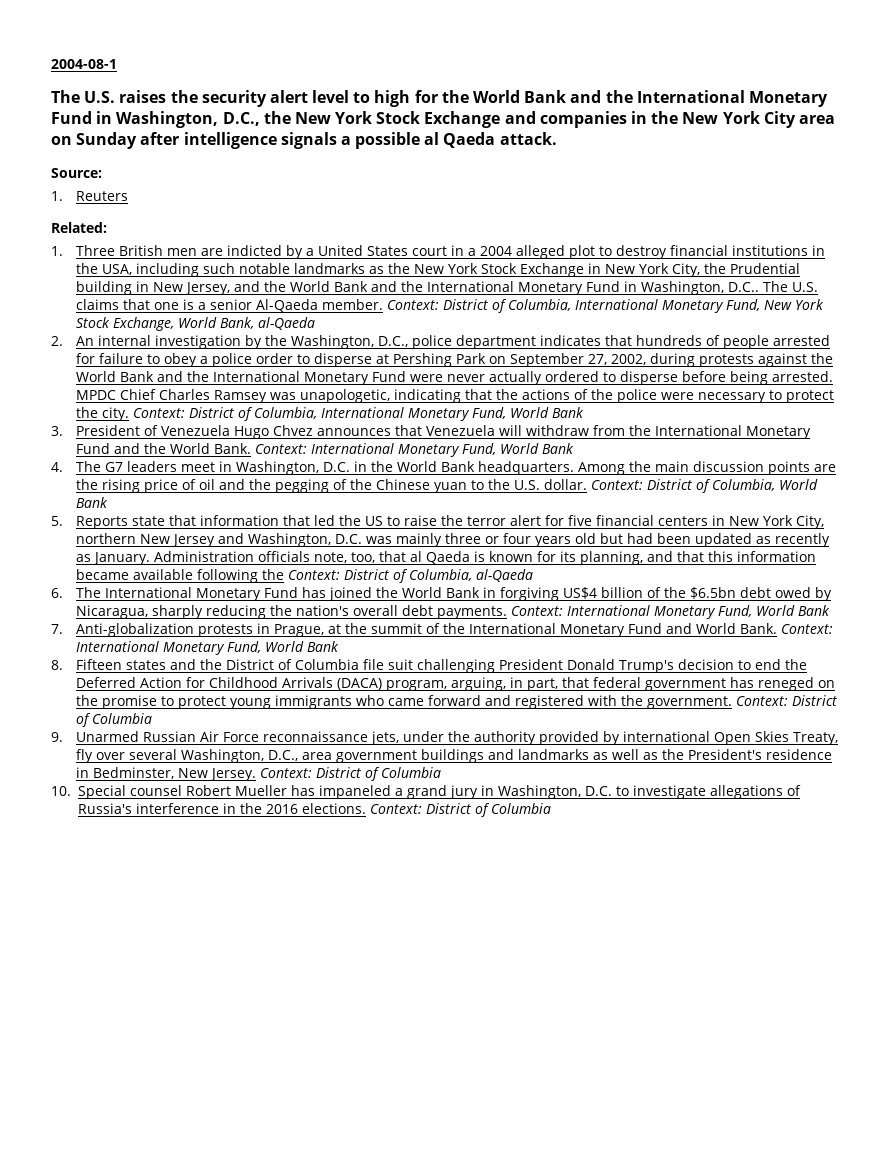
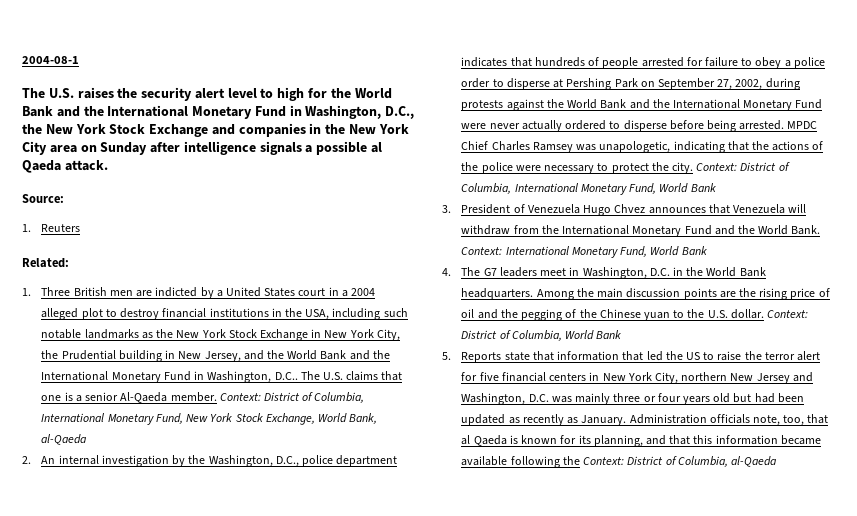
[51,587,832,601] [75,605,830,619] [51,623,833,637] [75,641,339,655] [51,659,807,673] [75,677,835,691] [75,695,837,709] [75,713,152,727] [51,731,838,745] [75,749,832,763] [75,767,441,781] [51,785,801,799] [77,803,551,817] // 6. The International Monetary Fund has joined the World Bank in forgiving US$4 billion of the $6.5bn debt owed by Nicaragua, sharply reducing the nation's overall debt payments. Context: International Monetary Fund, World Bank // 7. Anti-globalization protests in Prague, at the summit of the International Monetary Fund and World Bank. Context: International Monetary Fund, World Bank // 8. Fifteen states and the District of Columbia file suit challenging President Donald Trump's decision to end the Deferred Action for Childhood Arrivals (DACA) program, arguing, in part, that federal government has reneged on the promise to protect young immigrants who came forward and registered with the government. Context: District of Columbia // 9. Unarmed Russian Air Force reconnaissance jets, under the authority provided by international Open Skies Treaty, fly over several Washington, D.C., area government buildings and landmarks as well as the President's residence in Bedminster, New Jersey. Context: District of Columbia // 10. Special counsel Robert Mueller has impaneled a grand jury in Washington, D.C. to investigate allegations of Russia's interference in the 2016 elections. Context: District of Columbia -> (777, 461) none

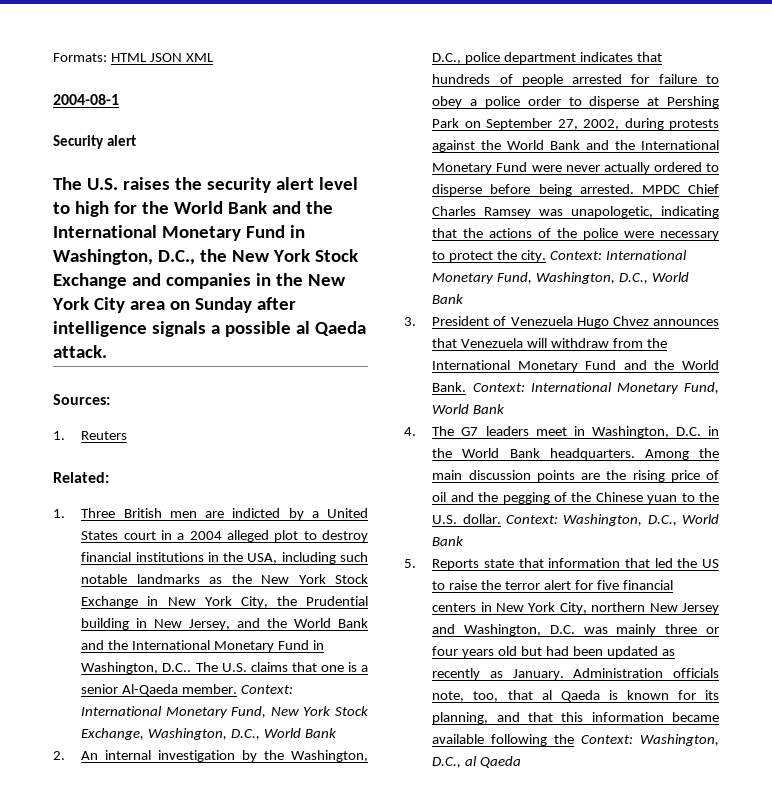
(22, 60) none -> [53,53,214,62] Formats: HTML JSON XML //
(79, 60) none -> [53,135,136,149] // Security alert
[22,194,64,203] Source: -> [53,394,110,405] Sources:
[263,392,365,403] District of Columbia, -> (294, 689) none
[317,413,378,424] [41,434,88,445] World Bank, al-Qaeda -> [148,728,336,740] Washington, D.C., World Bank
[740,162,790,171] [461,183,657,195] District of Columbia, International Monetary Fund, -> [605,250,687,260] [432,272,649,284] International Monetary Fund, Washington, D.C.,
[461,330,562,341] District of Columbia, -> [563,514,677,526] Washington, D.C.,
[627,456,777,467] District of Columbia, al-Qaeda -> [640,734,719,746] [432,756,522,768] Washington, D.C., al Qaeda

